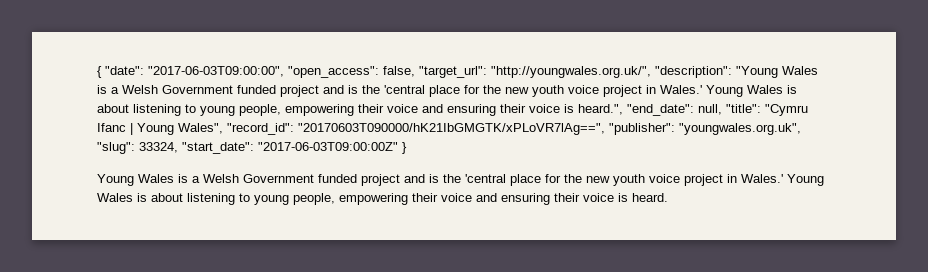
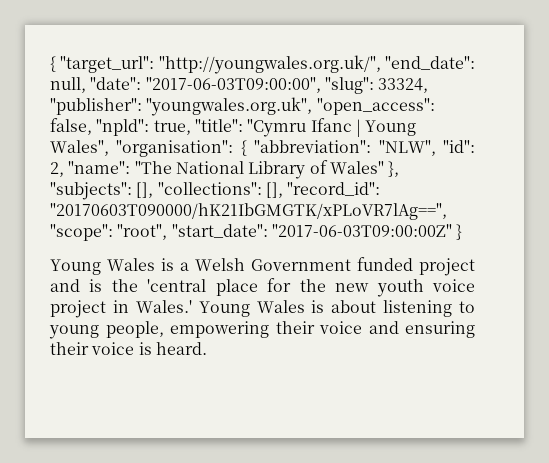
[97,66,818,78] [97,85,797,97] [97,104,722,116] { "date": "2017-06-03T09:00:00", "open_access": false, "target_url": "http://youngwales.org.uk/", "description": "Young Wales is a Welsh Government funded project and is the 'central place for the new youth voice project in Wales.' Young Wales is about listening to young people, empowering their voice and ensuring their voice is heard.", "end_date": null, -> [50,55,475,74] [50,77,429,94] [50,97,435,116] [50,118,191,136] { "target_url": "http://youngwales.org.uk/", "end_date": null, "date": "2017-06-03T09:00:00", "slug": 33324, "publisher": "youngwales.org.uk", "open_access": false, "npld": true,
[227,123,801,135] [97,142,178,154] "record_id": "20170603T090000/hK21IbGMGTK/xPLoVR7lAg==", "publisher": "youngwales.org.uk", "slug": 33324, -> [116,140,476,157] [50,160,400,179] [50,182,381,200] [50,203,447,220] [50,224,168,241] "organisation": { "abbreviation": "NLW", "id": 2, "name": "The National Library of Wales" }, "subjects": [], "collections": [], "record_id": "20170603T090000/hK21IbGMGTK/xPLoVR7lAg==", "scope": "root",

